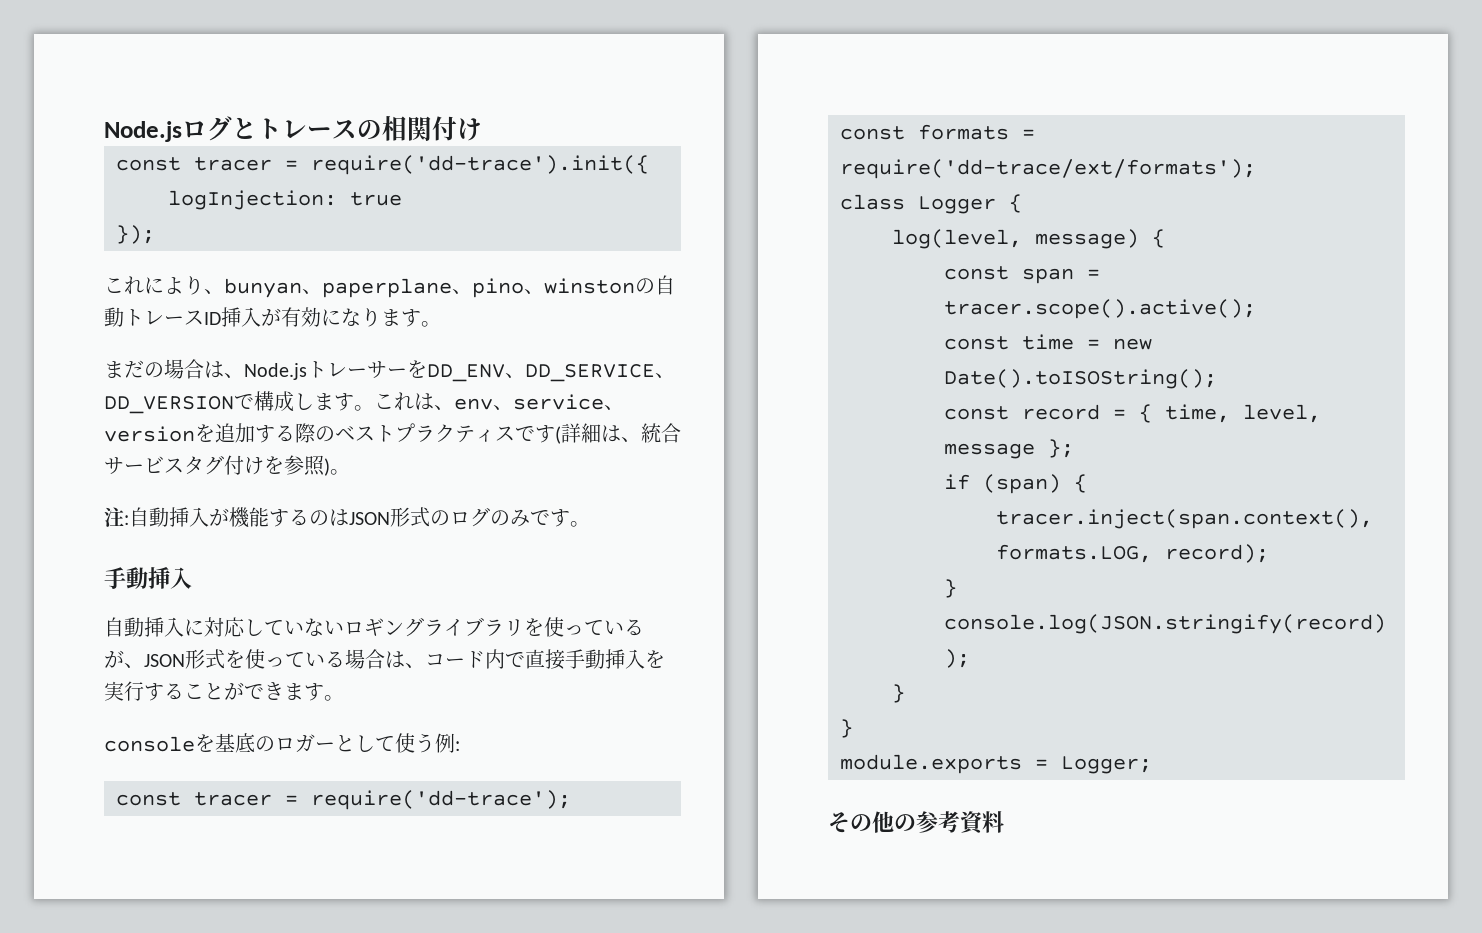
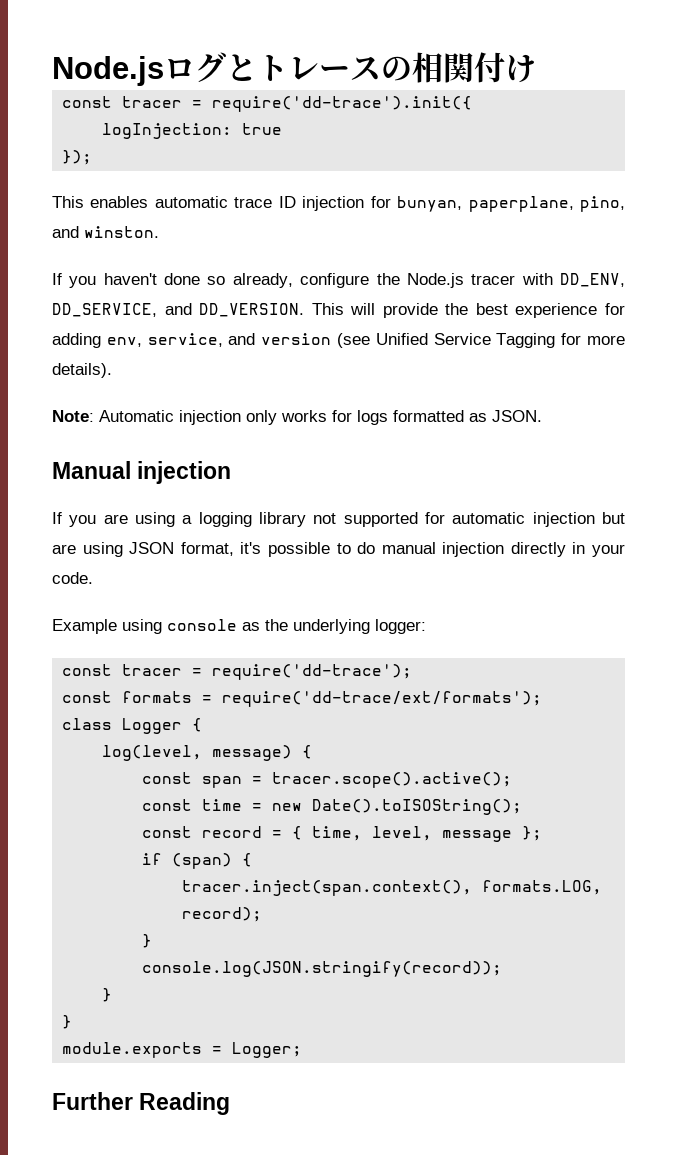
[104,275,675,298] [104,307,441,327] [104,359,675,382] [104,391,624,414] [104,423,681,444] [104,455,350,476] [104,507,590,528] [104,566,192,589] [104,617,644,637] [104,649,665,670] [104,681,344,701] [104,733,460,753] これにより、bunyan、paperplane、pino、winstonの自動トレースID挿入が有効になります。 // まだの場合は、Node.jsトレーサーをDD_ENV、DD_SERVICE、DD_VERSIONで構成します。これは、env、service、versionを追加する際のベストプラクティスです(詳細は、統合サービスタグ付けを参照)。 // 注:自動挿入が機能するのはJSON形式のログのみです。 // 手動挿入 // 自動挿入に対応していないロギングライブラリを使っているが、JSON形式を使っている場合は、コード内で直接手動挿入を実行することができます。 // consoleを基底のロガーとして使う例: -> [52,196,626,212] [52,226,159,238] [52,273,625,288] [52,303,625,318] [52,333,625,348] [52,363,112,378] [52,410,542,425] [52,461,232,484] [52,512,625,527] [52,542,625,557] [52,572,93,584] [52,619,426,634] This enables automatic trace ID injection for bunyan, paperplane, pino, and winston. // If you haven't done so already, configure the Node.js tracer with DD_ENV, DD_SERVICE, and DD_VERSION. This will provide the best experience for adding env, service, and version (see Unified Service Tagging for more details). // Note: Automatic injection only works for logs formatted as JSON. // Manual injection // If you are using a logging library not supported for automatic injection but are using JSON format, it's possible to do manual injection directly in your code. // Example using console as the underlying logger:
[828,811,1004,835] その他の参考資料 -> [52,1092,231,1115] Further Reading

